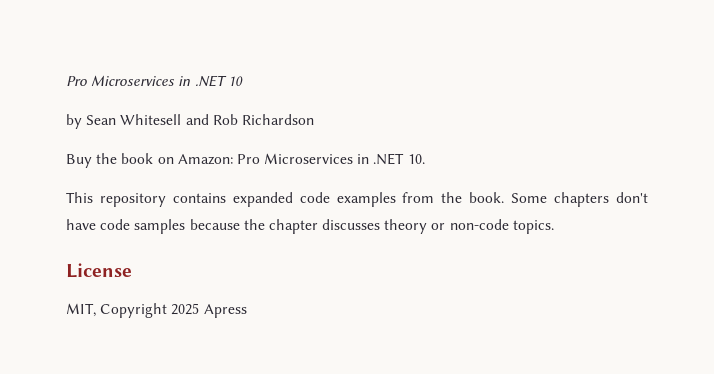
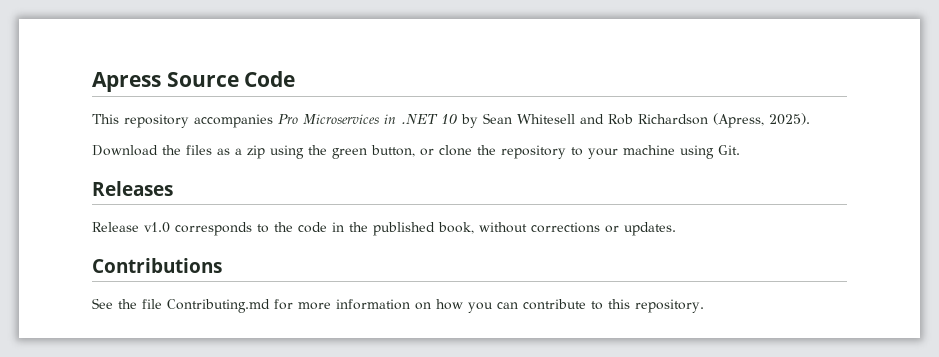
(66, 81) none -> [92,71,296,92] [92,114,273,128] Apress Source Code // This repository accompanies
(243, 81) // -> (457, 119) none
[66,153,425,168] [66,192,648,207] [66,219,554,234] [66,263,132,278] [66,303,247,318] // Buy the book on Amazon: Pro Microservices in .NET 10. // This repository contains expanded code examples from the book. Some chapters don't have code samples because the chapter discusses theory or non-code topics. // License // MIT, Copyright 2025 Apress -> [713,113,810,128] [92,145,740,159] [92,181,173,196] [92,222,676,236] [92,258,222,273] [92,298,704,313] (Apress, 2025). // Download the files as a zip using the green button, or clone the repository to your machine using Git. // Releases // Release v1.0 corresponds to the code in the published book, without corrections or updates. // Contributions // See the file Contributing.md for more information on how you can contribute to this repository.

